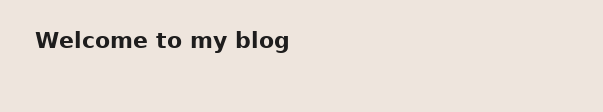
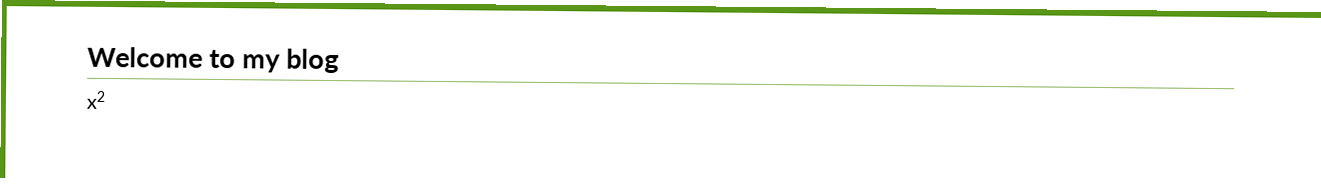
(290, 42) none -> [86,90,106,109] // x2

